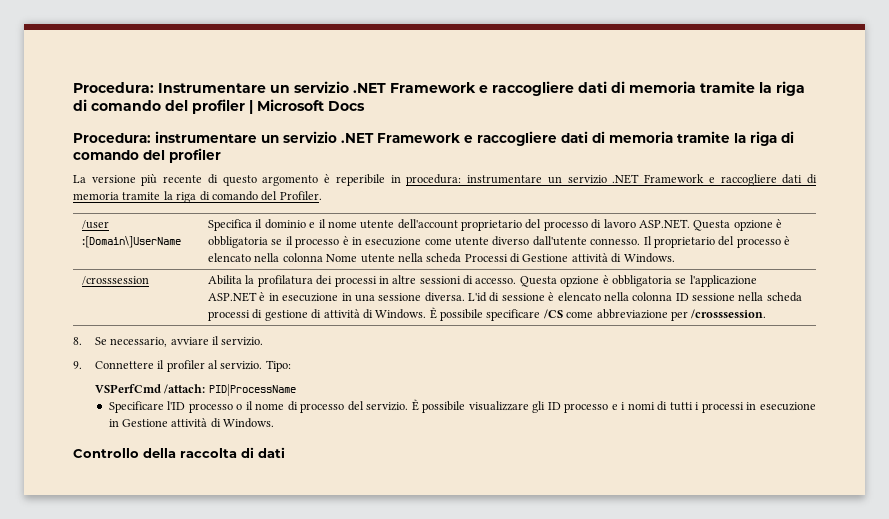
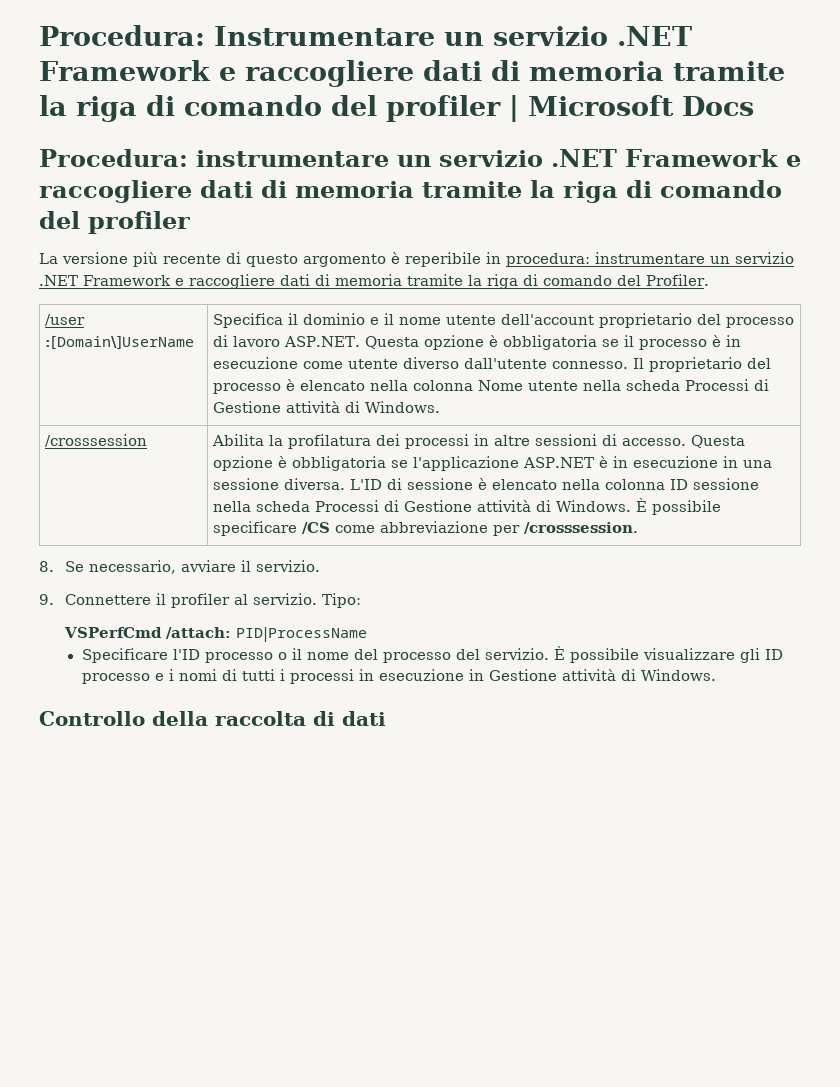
[468,292,488,302] L'id -> [350,479,383,490] L'ID
[208,309,322,321] processi di gestione di -> [315,500,473,512] Processi di Gestione
[287,401,298,411] di -> [353,649,378,660] del

